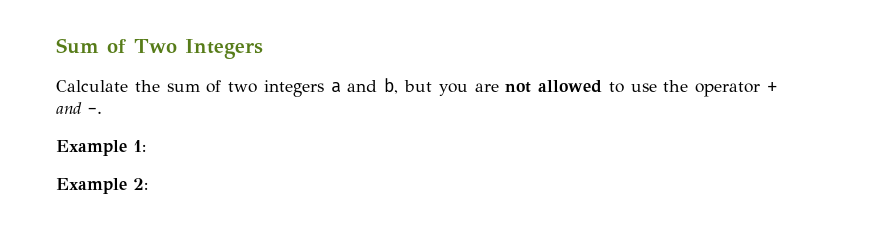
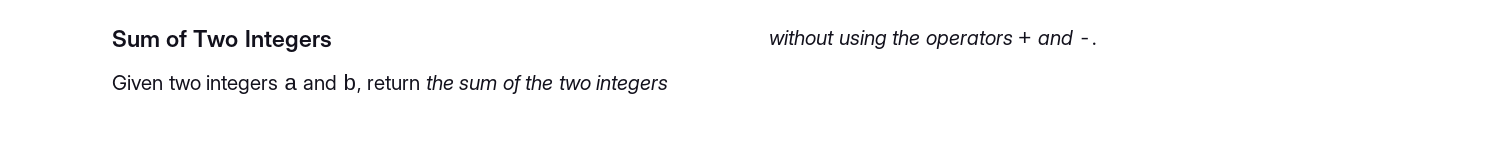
[56,80,222,93] Calculate the sum of -> [112,75,163,90] Given
[403,80,761,97] but you are not allowed to use the operator -> [367,75,669,94] [769,30,1013,49] return the sum of the two integers without using the operators
[56,140,146,156] [56,178,148,194] // Example 1: // Example 2: -> (1098, 41) none

